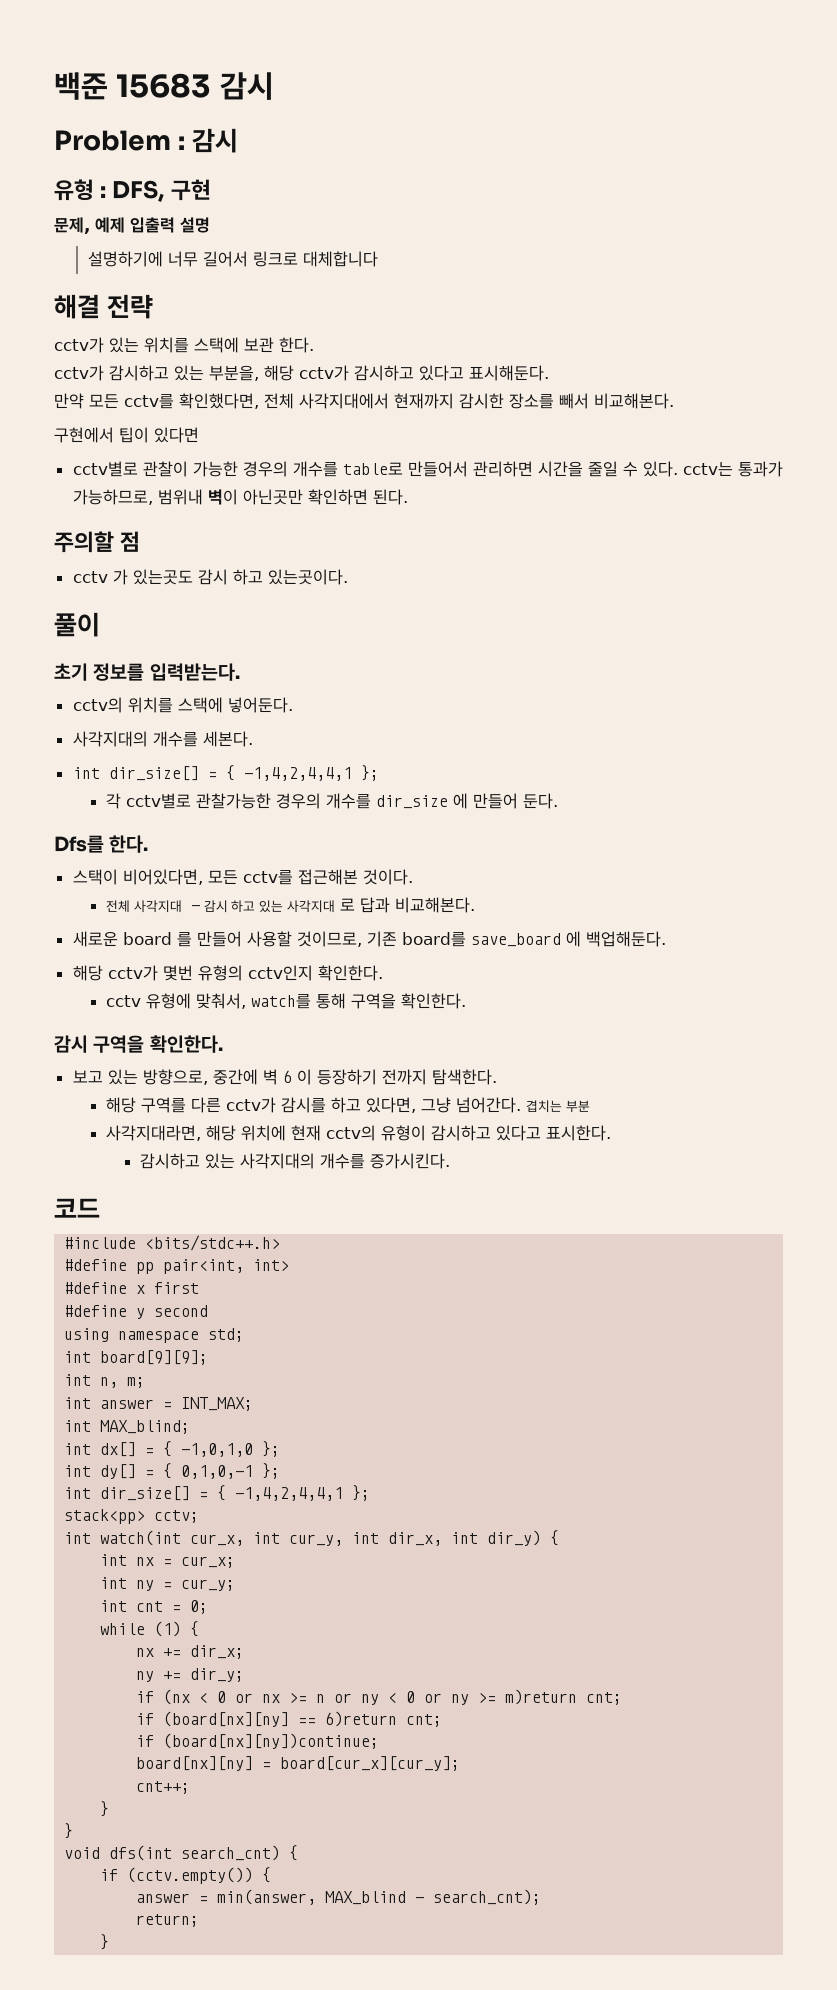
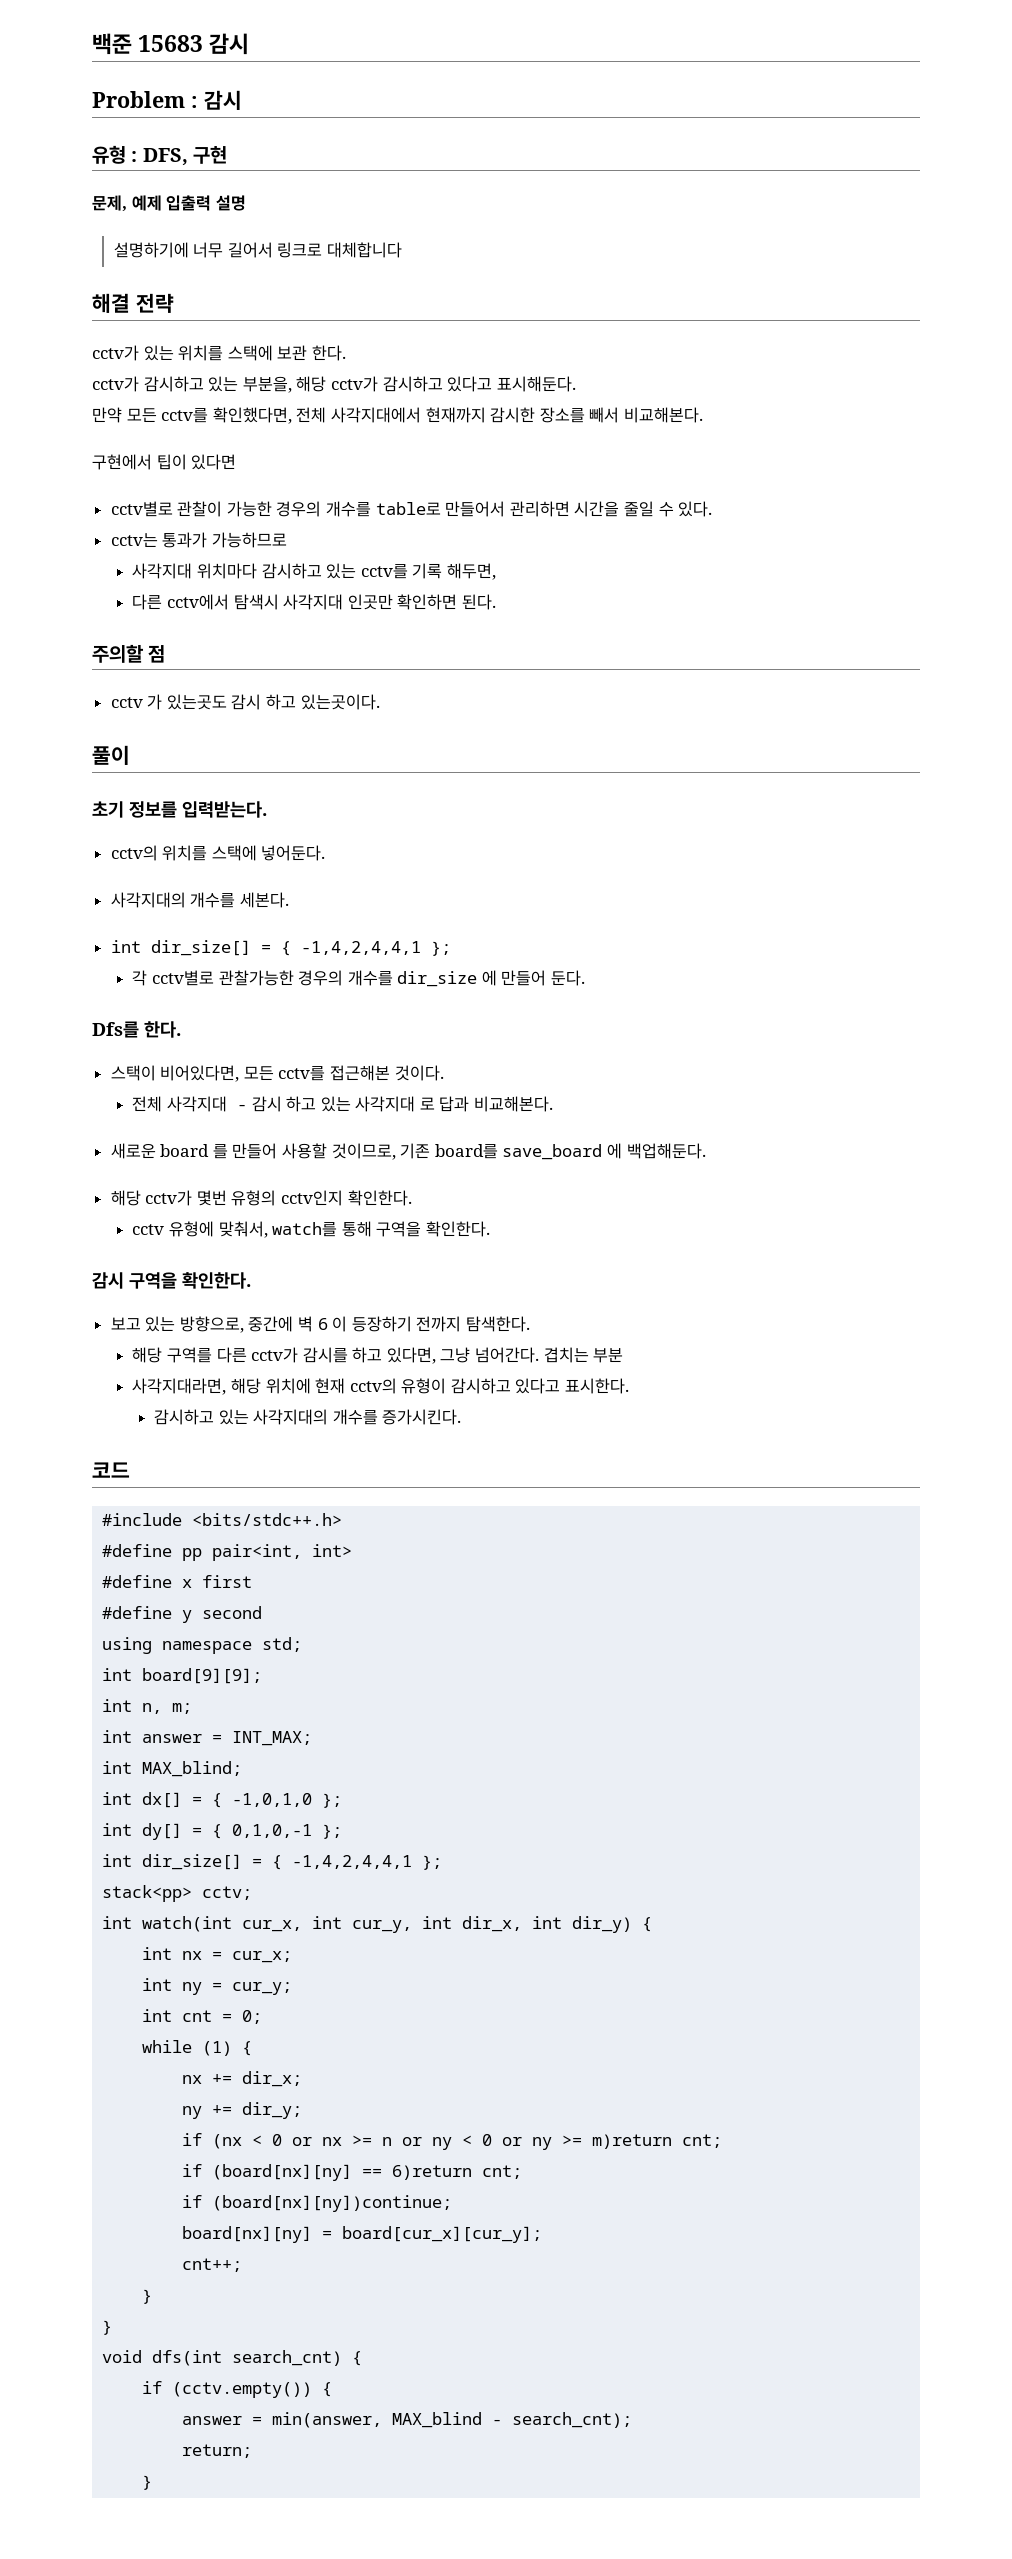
(678, 469) none -> (713, 509) //
[72,489,303,505] 가능하므로, 범위내 벽이 아닌곳만 -> [211,532,287,548] [132,563,496,580] [132,594,393,610] 가능하므로 // 사각지대 위치마다 감시하고 있는 cctv를 기록 해두면, // 다른 cctv에서 탐색시 사각지대 인곳만

